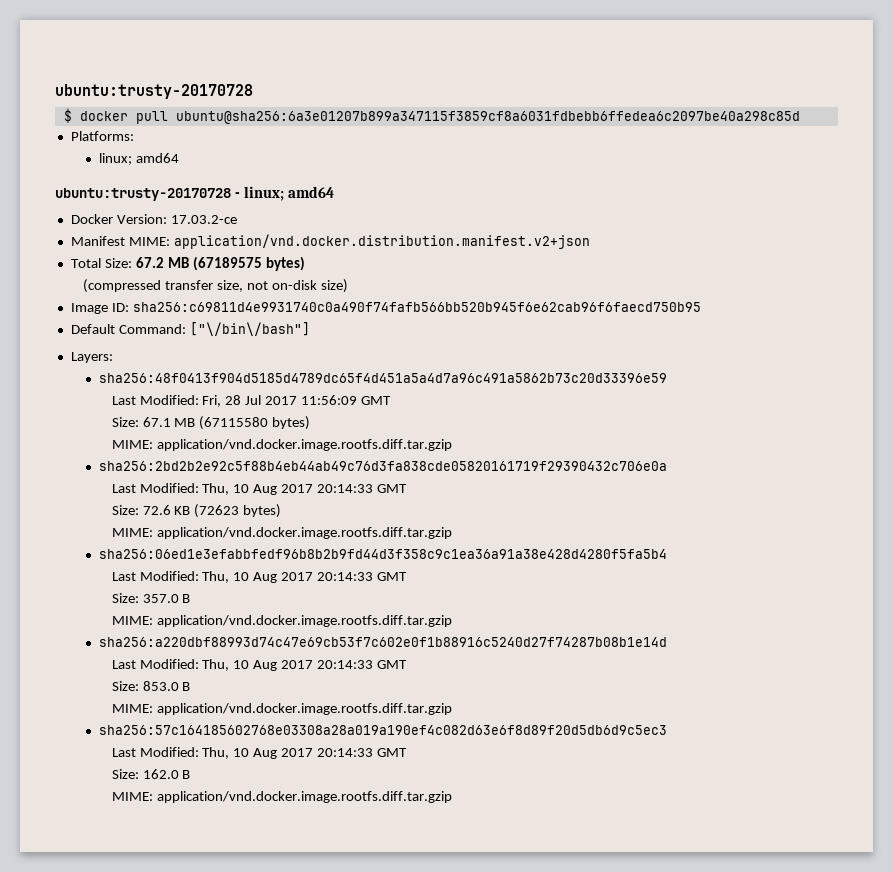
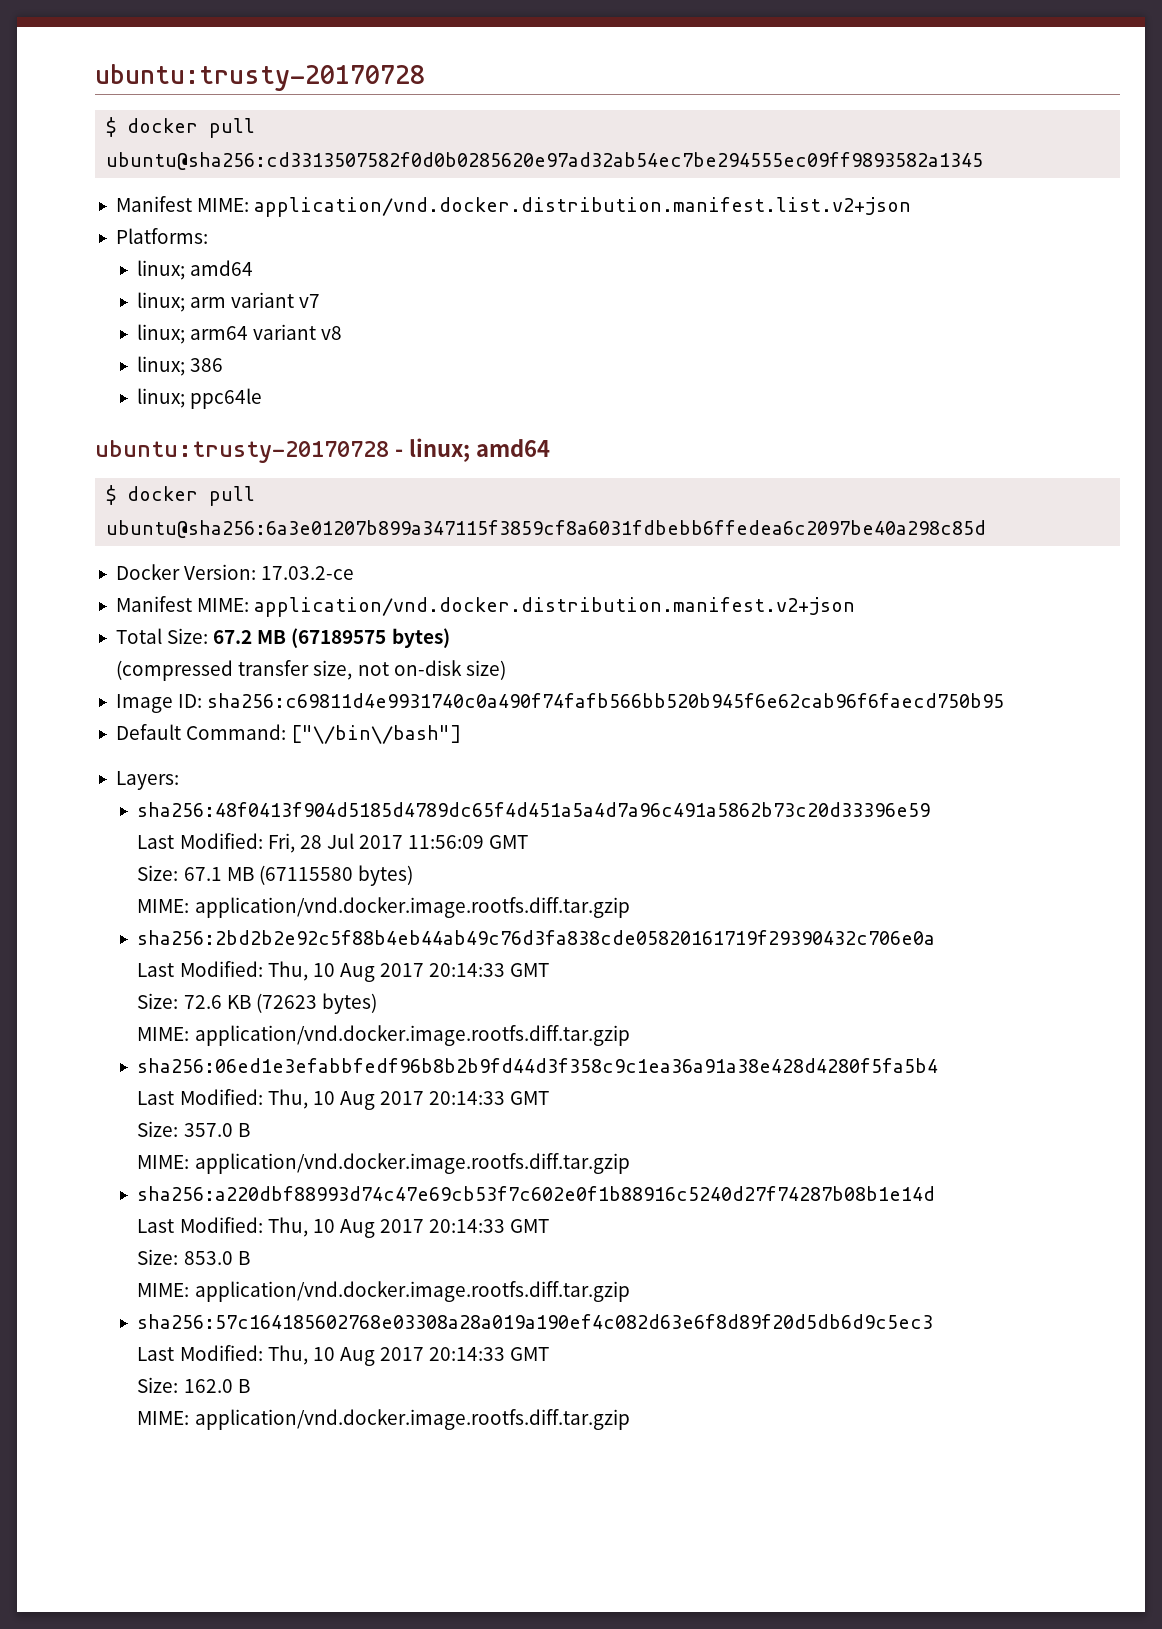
[175,111,800,124] ubuntu@sha256:6a3e01207b899a347115f3859cf8a6031fdbebb6ffedea6c2097be40a298c85d -> [106,152,984,170] [115,196,912,217] ubuntu@sha256:cd3313507582f0d0b0285620e97ad32ab54ec7be294555ec09ff9893582a1345 // Manifest MIME: application/vnd.docker.distribution.manifest.list.v2+json
(180, 158) none -> [137,292,321,312] [137,324,343,344] [137,356,224,376] [137,388,263,409] // linux; arm variant v7 // linux; arm64 variant v8 // linux; 386 // linux; ppc64le
(335, 192) none -> [106,485,256,506] [106,520,987,538] // $ docker pull ubuntu@sha256:6a3e01207b899a347115f3859cf8a6031fdbebb6ffedea6c2097be40a298c85d

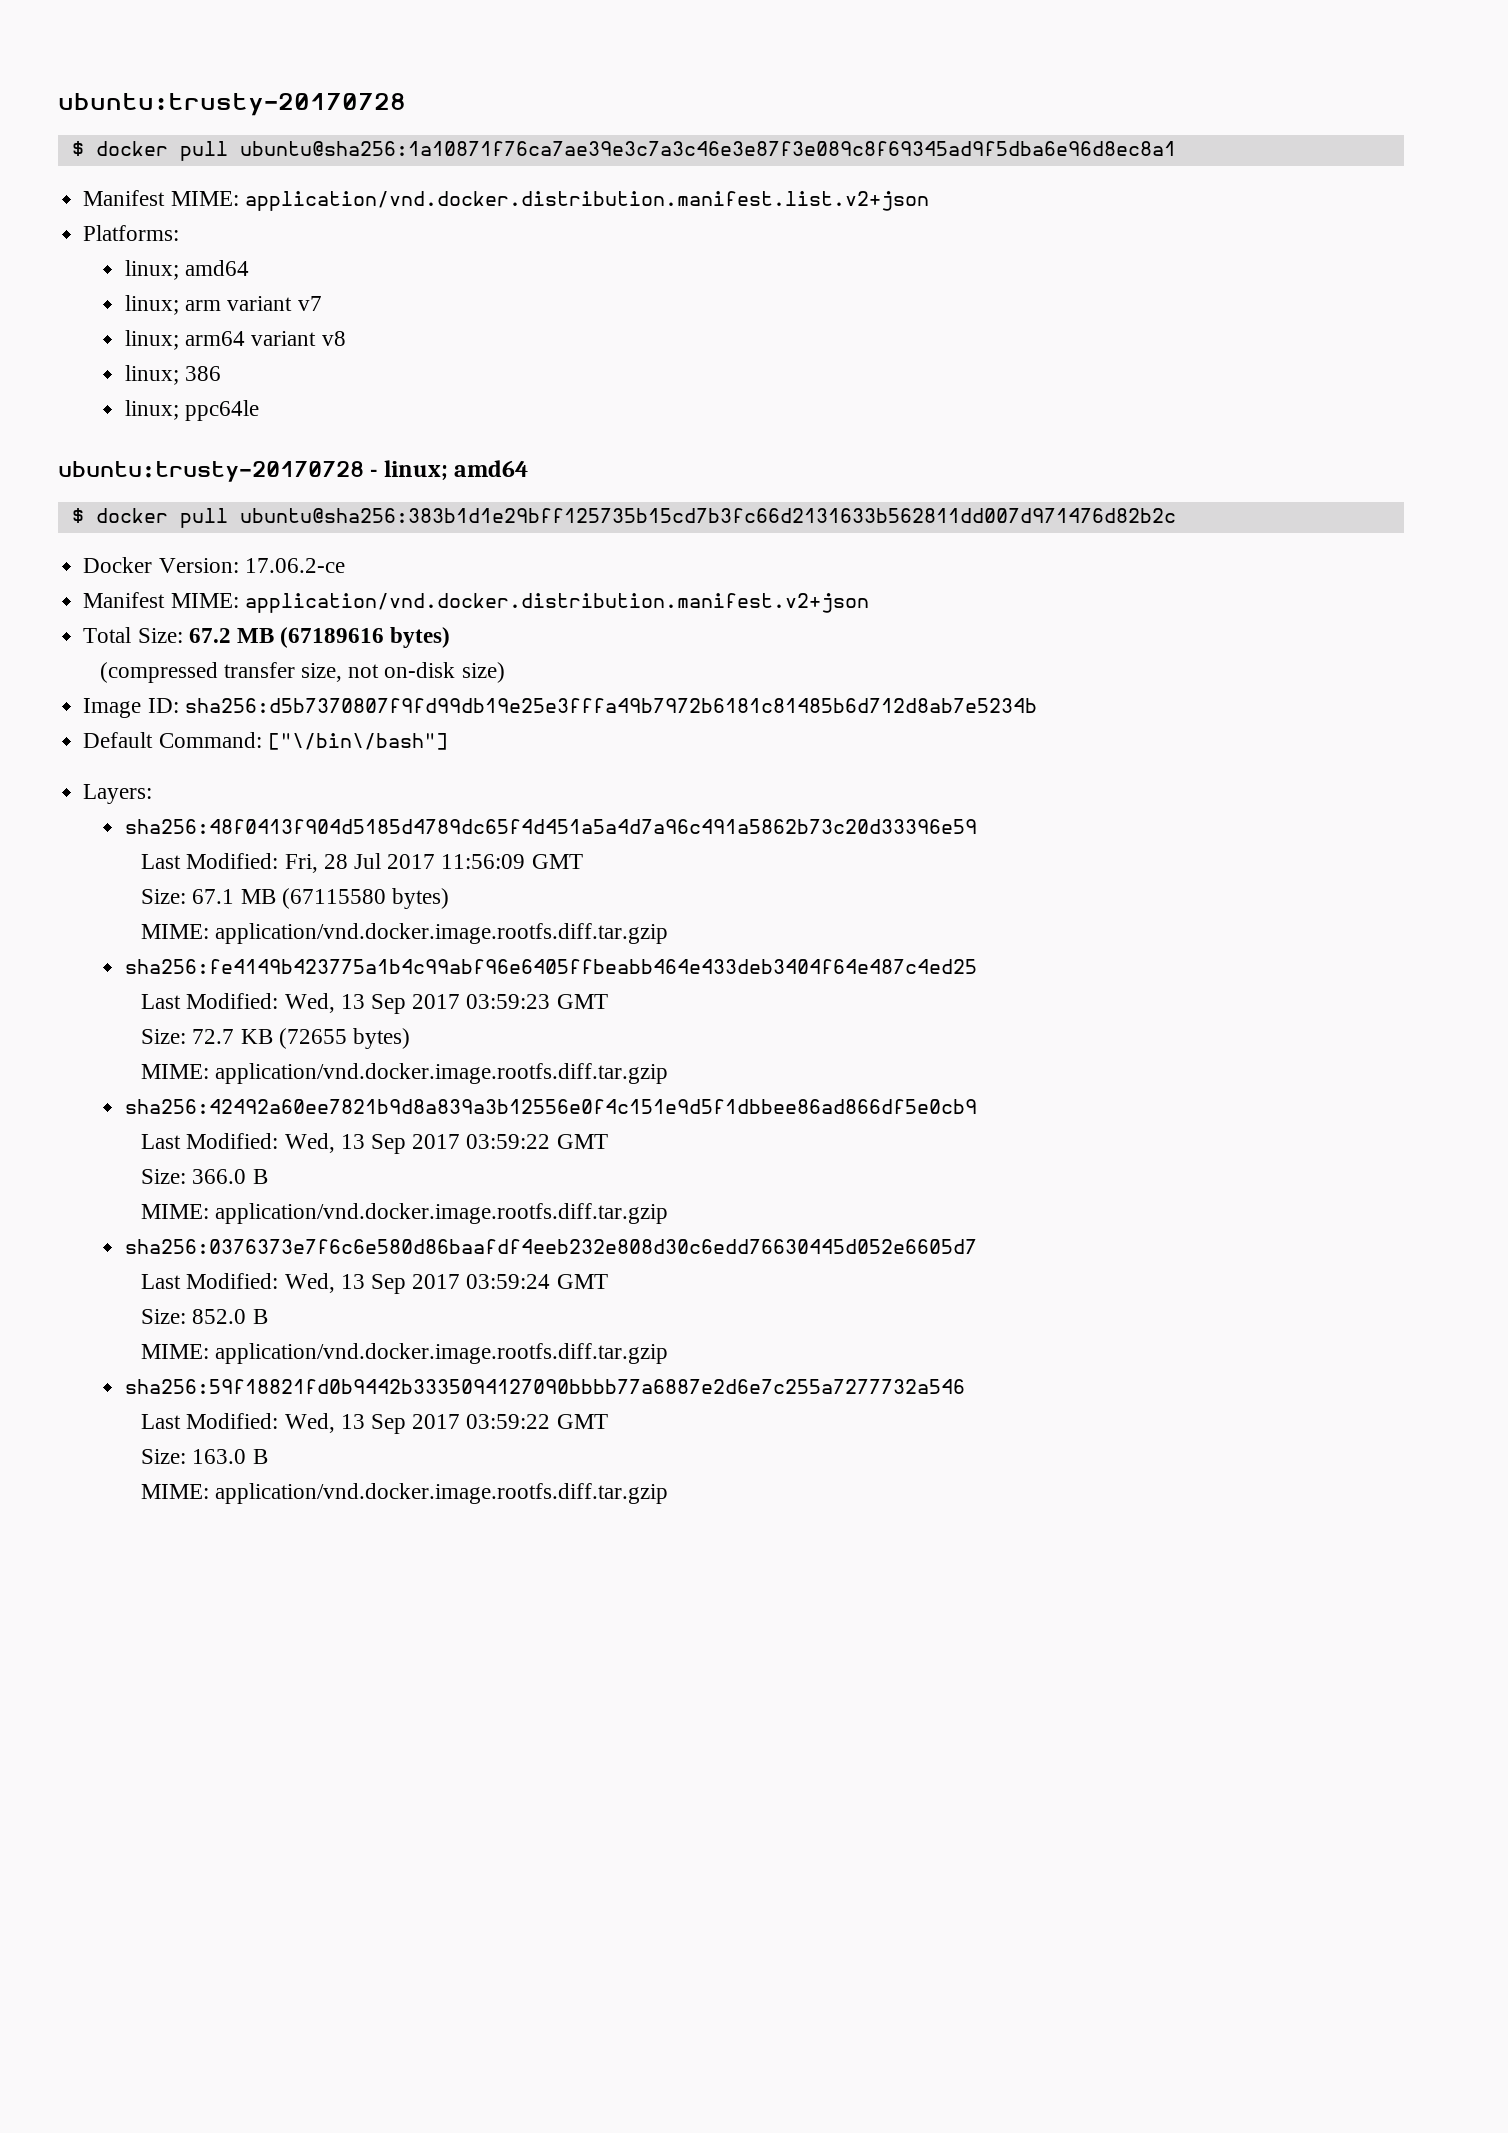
[106,152,984,170] ubuntu@sha256:cd3313507582f0d0b0285620e97ad32ab54ec7be294555ec09ff9893582a1345 -> [239,141,1176,156] ubuntu@sha256:1a10871f76ca7ae39e3c7a3c46e3e87f3e089c8f69345ad9f5dba6e96d8ec8a1
[106,520,987,538] ubuntu@sha256:6a3e01207b899a347115f3859cf8a6031fdbebb6ffedea6c2097be40a298c85d -> [239,508,1176,523] ubuntu@sha256:383b1d1e29bff125735b15cd7b3fc66d2131633b562811dd007d971476d82b2c
[261,566,355,580] 17.03.2-ce -> [244,558,345,573] 17.06.2-ce
[291,628,387,648] (67189575 -> [280,627,385,648] (67189616
[207,693,1005,708] sha256:c69811d4e9931740c0a490f74fafb566bb520b945f6e62cab96f6faecd750b95 -> [184,698,1037,713] sha256:d5b7370807f9fd99db19e25e3fffa49b7972b6181c81485b6d712d8ab7e5234b
[137,930,936,945] [137,961,550,982] [137,993,377,1014] [137,1025,630,1046] [137,1058,939,1073] [137,1089,550,1110] [137,1121,250,1137] [137,1153,630,1174] [137,1186,936,1201] [137,1217,550,1238] [137,1249,250,1265] [137,1281,630,1302] [137,1314,934,1329] [137,1345,550,1366] [137,1377,233,1393] sha256:2bd2b2e92c5f88b4eb44ab49c76d3fa838cde05820161719f29390432c706e0a // Last Modified: Thu, 10 Aug 2017 20:14:33 GMT // Size: 72.6 KB (72623 bytes) // MIME: application/vnd.docker.image.rootfs.diff.tar.gzip // sha256:06ed1e3efabbfedf96b8b2b9fd44d3f358c9c1ea36a91a38e428d4280f5fa5b4 // Last Modified: Thu, 10 Aug 2017 20:14:33 GMT // Size: 357.0 B // MIME: application/vnd.docker.image.rootfs.diff.tar.gzip // sha256:a220dbf88993d74c47e69cb53f7c602e0f1b88916c5240d27f74287b08b1e14d // Last Modified: Thu, 10 Aug 2017 20:14:33 GMT // Size: 853.0 B // MIME: application/vnd.docker.image.rootfs.diff.tar.gzip // sha256:57c164185602768e03308a28a019a190ef4c082d63e6f8d89f20d5db6d9c5ec3 // Last Modified: Thu, 10 Aug 2017 20:14:33 GMT // Size: 162.0 -> [124,959,977,974] [141,993,608,1014] [141,1028,410,1049] [141,1063,669,1084] [124,1099,977,1114] [141,1133,608,1154] [141,1169,268,1184] [141,1203,669,1224] [124,1239,977,1254] [141,1273,608,1294] [141,1309,268,1324] [141,1343,669,1364] [124,1379,965,1394] [141,1413,608,1434] [141,1449,247,1464] sha256:fe4149b423775a1b4c99abf96e6405ffbeabb464e433deb3404f64e487c4ed25 // Last Modified: Wed, 13 Sep 2017 03:59:23 GMT // Size: 72.7 KB (72655 bytes) // MIME: application/vnd.docker.image.rootfs.diff.tar.gzip // sha256:42492a60ee7821b9d8a839a3b12556e0f4c151e9d5f1dbbee86ad866df5e0cb9 // Last Modified: Wed, 13 Sep 2017 03:59:22 GMT // Size: 366.0 B // MIME: application/vnd.docker.image.rootfs.diff.tar.gzip // sha256:0376373e7f6c6e580d86baafdf4eeb232e808d30c6edd76630445d052e6605d7 // Last Modified: Wed, 13 Sep 2017 03:59:24 GMT // Size: 852.0 B // MIME: application/vnd.docker.image.rootfs.diff.tar.gzip // sha256:59f18821fd0b9442b3335094127090bbbb77a6887e2d6e7c255a7277732a546 // Last Modified: Wed, 13 Sep 2017 03:59:22 GMT // Size: 163.0

